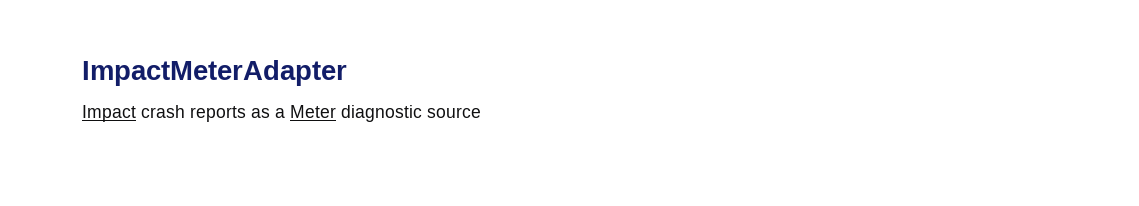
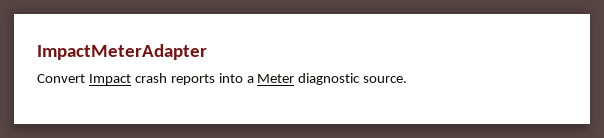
(347, 73) none -> [37,74,85,83] Convert
[251,108,270,118] as -> [218,73,243,83] into
[427,107,481,118] source -> [363,76,408,83] source.

